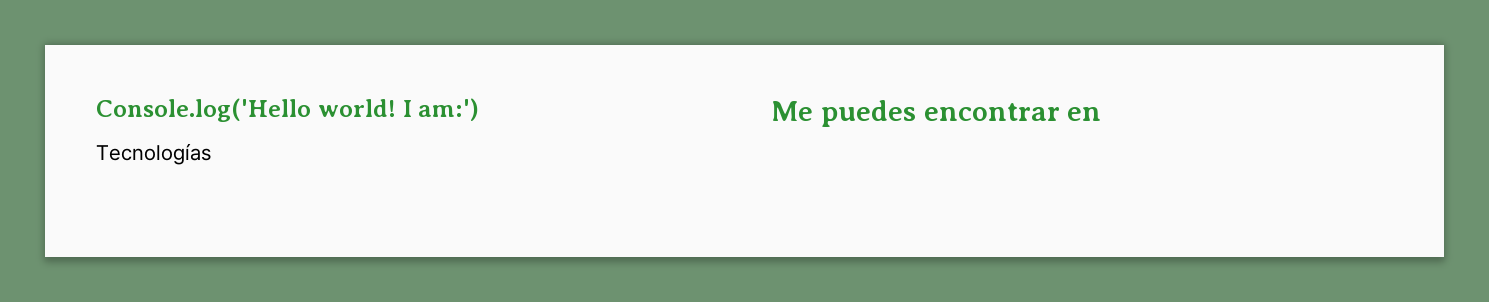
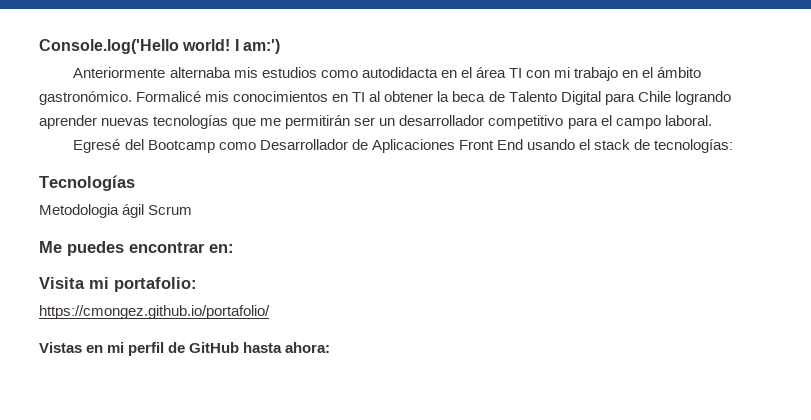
[96,143,211,165] [771,100,1102,127] Tecnologías // Me puedes encontrar en -> [73,67,702,81] [39,91,731,105] [39,115,712,129] [73,139,734,153] [39,175,135,191] [39,204,193,218] [39,241,234,256] [39,277,197,292] [39,305,270,319] [39,342,331,356] Anteriormente alternaba mis estudios como autodidacta en el área TI con mi trabajo en el ámbito gastronómico. Formalicé mis conocimientos en TI al obtener la beca de Talento Digital para Chile logrando aprender nuevas tecnologías que me permitirán ser un desarrollador competitivo para el campo laboral. // Egresé del Bootcamp como Desarrollador de Aplicaciones Front End usando el stack de tecnologías: // Tecnologías // Metodologia ágil Scrum // Me puedes encontrar en: // Visita mi portafolio: // https://cmongez.github.io/portafolio/ // Vistas en mi perfil de GitHub hasta ahora:

